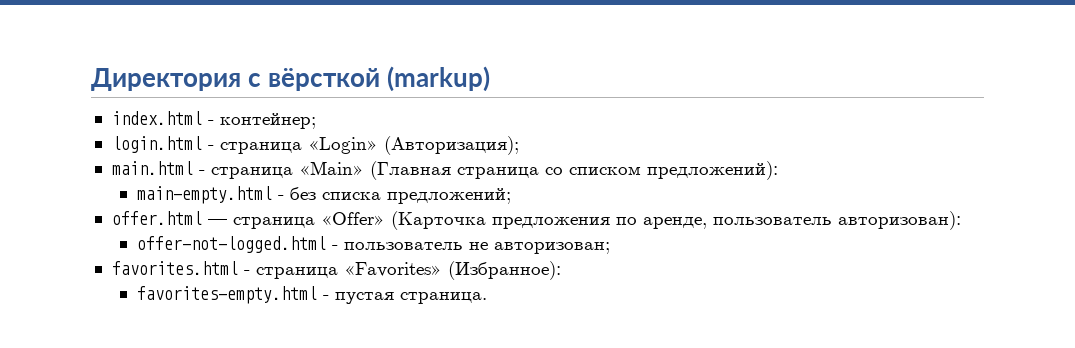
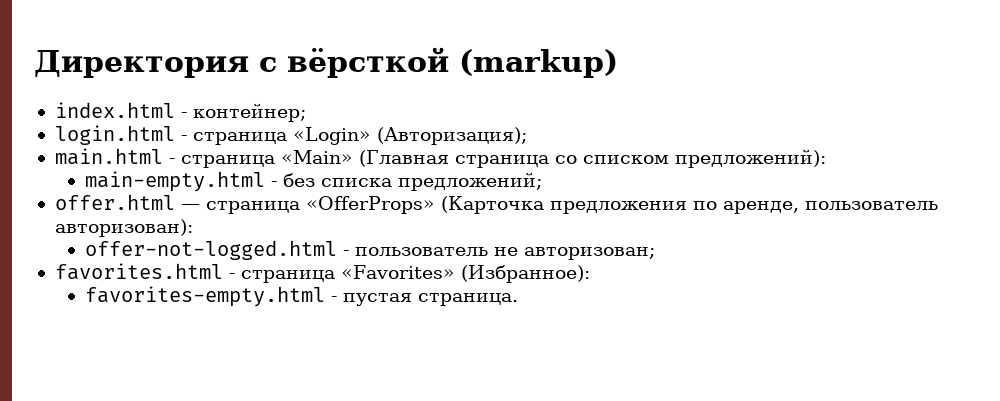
[320,212,385,225] «Offer» -> [305,196,435,214] «OfferProps»

